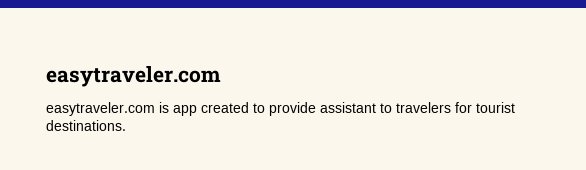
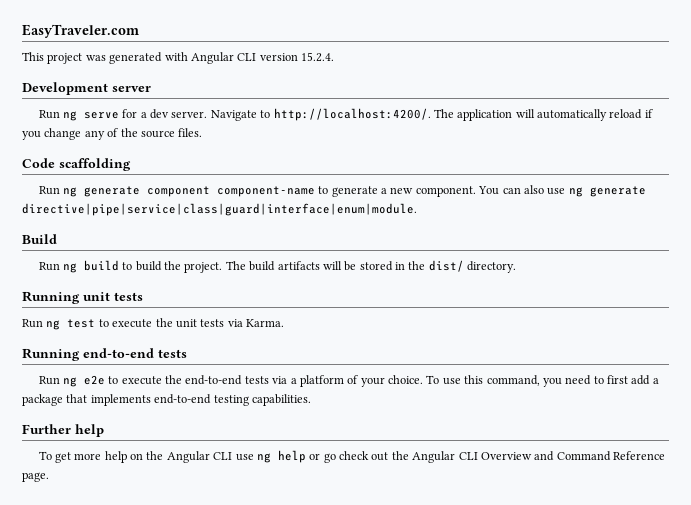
[46,66,221,87] [46,102,515,116] [46,120,126,131] easytraveler.com // easytraveler.com is app created to provide assistant to travelers for tourist destinations. -> [22,24,139,38] [22,52,334,64] [22,82,151,95] [38,108,653,121] [22,128,203,140] [22,158,131,171] [38,185,646,197] [22,203,417,216] [22,234,57,244] [38,260,517,273] [22,291,143,304] [22,318,284,330] [22,348,187,361] [38,375,659,387] [22,394,311,406] [22,424,104,437] [38,450,666,463] [22,472,49,482] EasyTraveler.com // This project was generated with Angular CLI version 15.2.4. // Development server // Run ng serve for a dev server. Navigate to http://localhost:4200/. The application will automatically reload if you change any of the source files. // Code scaffolding // Run ng generate component component-name to generate a new component. You can also use ng generate directive|pipe|service|class|guard|interface|enum|module. // Build // Run ng build to build the project. The build artifacts will be stored in the dist/ directory. // Running unit tests // Run ng test to execute the unit tests via Karma. // Running end-to-end tests // Run ng e2e to execute the end-to-end tests via a platform of your choice. To use this command, you need to first add a package that implements end-to-end testing capabilities. // Further help // To get more help on the Angular CLI use ng help or go check out the Angular CLI Overview and Command Reference page.

